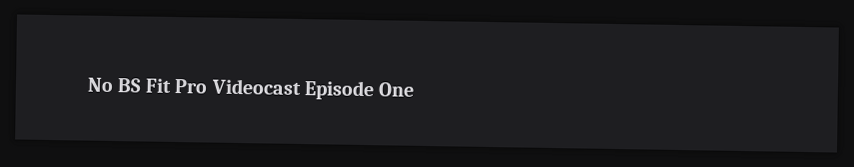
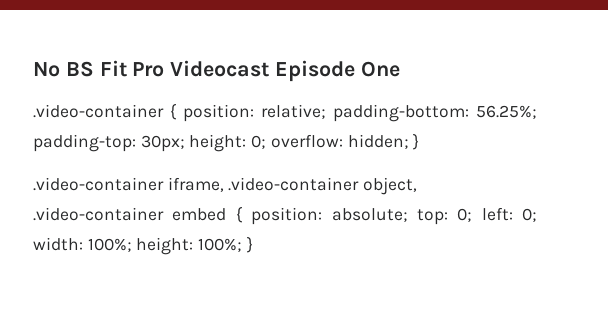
(416, 89) none -> [33,103,537,122] [33,133,420,152] [33,177,418,195] [33,206,537,225] [33,236,253,255] // .video-container { position: relative; padding-bottom: 56.25%; padding-top: 30px; height: 0; overflow: hidden; } // .video-container iframe, .video-container object, .video-container embed { position: absolute; top: 0; left: 0; width: 100%; height: 100%; }

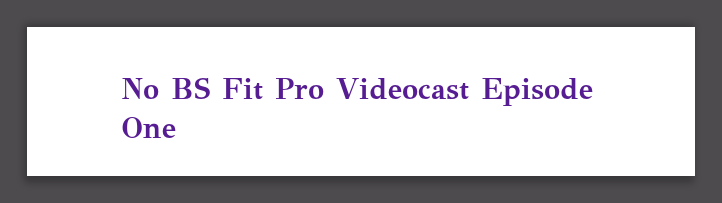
[33,103,537,122] [33,133,420,152] [33,177,418,195] [33,206,537,225] [33,236,253,255] // .video-container { position: relative; padding-bottom: 56.25%; padding-top: 30px; height: 0; overflow: hidden; } // .video-container iframe, .video-container object, .video-container embed { position: absolute; top: 0; left: 0; width: 100%; height: 100%; } -> (176, 127) none

